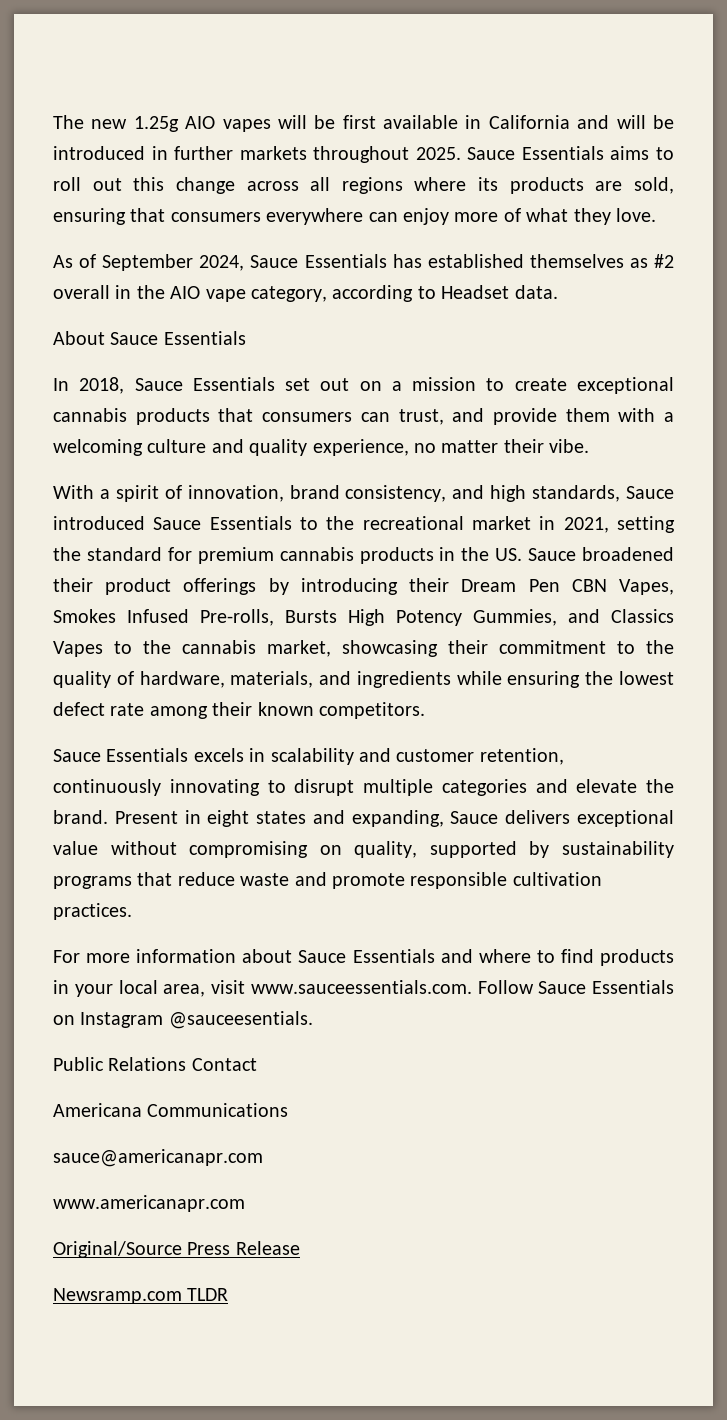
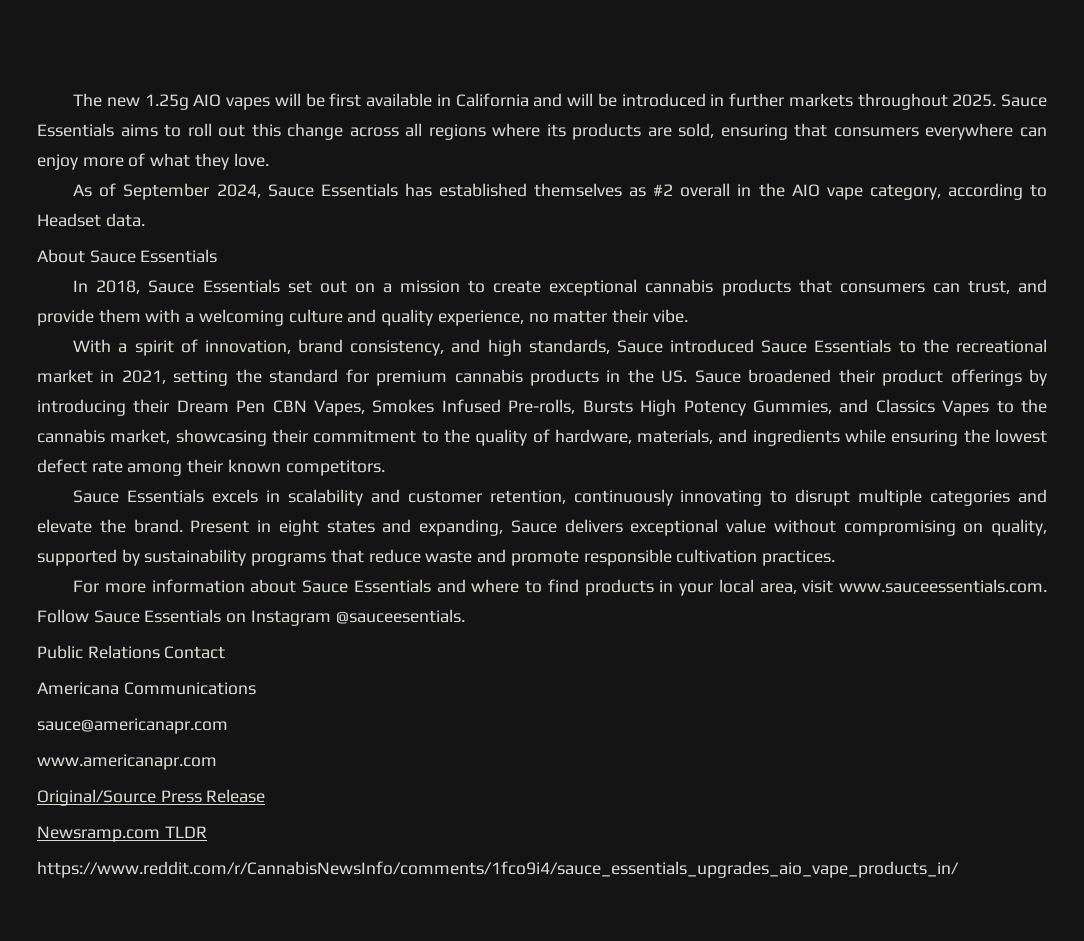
(229, 1294) none -> [37,861,959,878] // https://www.reddit.com/r/CannabisNewsInfo/comments/1fco9i4/sauce_essentials_upgrades_aio_vape_products_in/

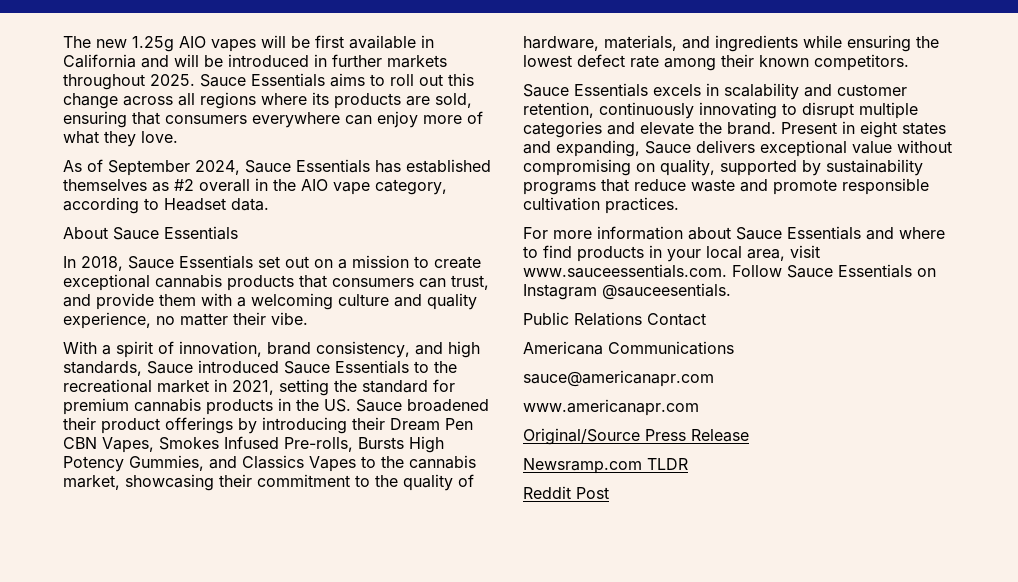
[37,861,959,878] https://www.reddit.com/r/CannabisNewsInfo/comments/1fco9i4/sauce_essentials_upgrades_aio_vape_products_in/ -> [523,486,609,499] Reddit Post

